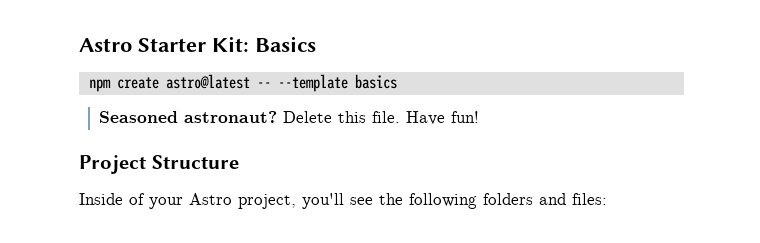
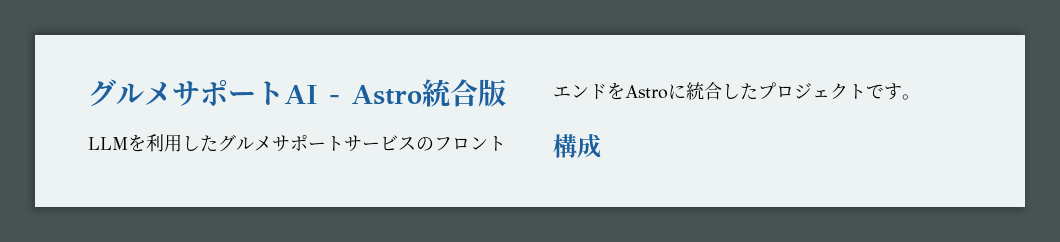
[79,36,316,52] [88,74,397,92] [99,111,480,125] [79,155,239,174] [79,193,607,209] Astro Starter Kit: Basics // npm create astro@latest -- --template basics // Seasoned astronaut? Delete this file. Have fun! // Project Structure // Inside of your Astro project, you'll see the following folders and files: -> [88,79,506,107] [88,134,506,152] [553,82,920,100] [553,134,601,158] グルメサポートAI - Astro統合版 // LLMを利用したグルメサポートサービスのフロントエンドをAstroに統合したプロジェクトです。 // 構成

